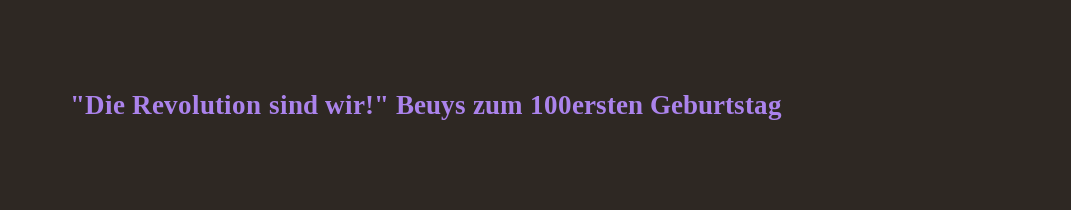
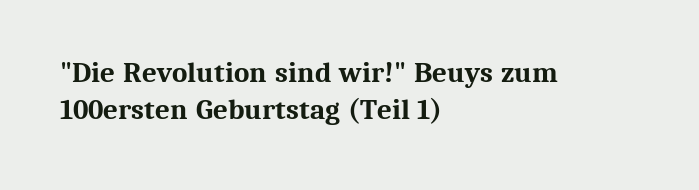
(783, 107) none -> [347,97,443,124] (Teil 1)

